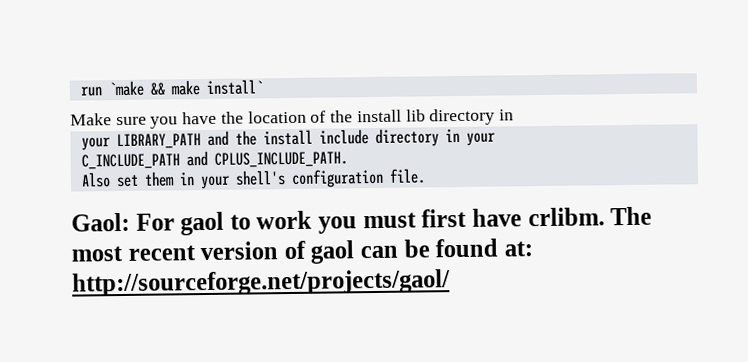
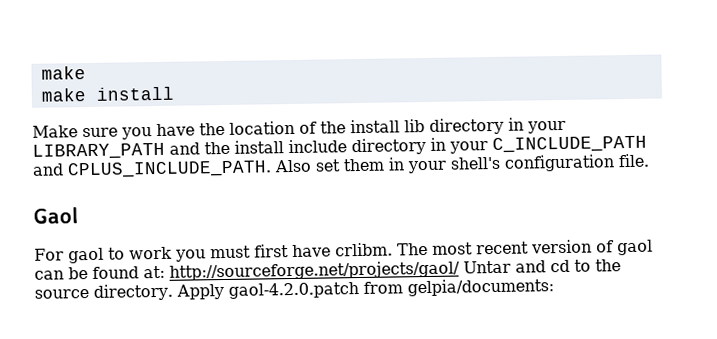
[79,79,263,97] run `make && make install` -> [40,66,86,80] [40,86,174,102] make // make install
(514, 115) // -> (524, 124) none
(496, 139) // -> (488, 147) none
(348, 159) // -> (272, 169) none
[71,212,130,232] Gaol: -> [33,207,78,224] Gaol //
(451, 283) none -> [463,259,621,274] [34,278,554,301] Untar and cd to the source directory. Apply gaol-4.2.0.patch from gelpia/documents:

